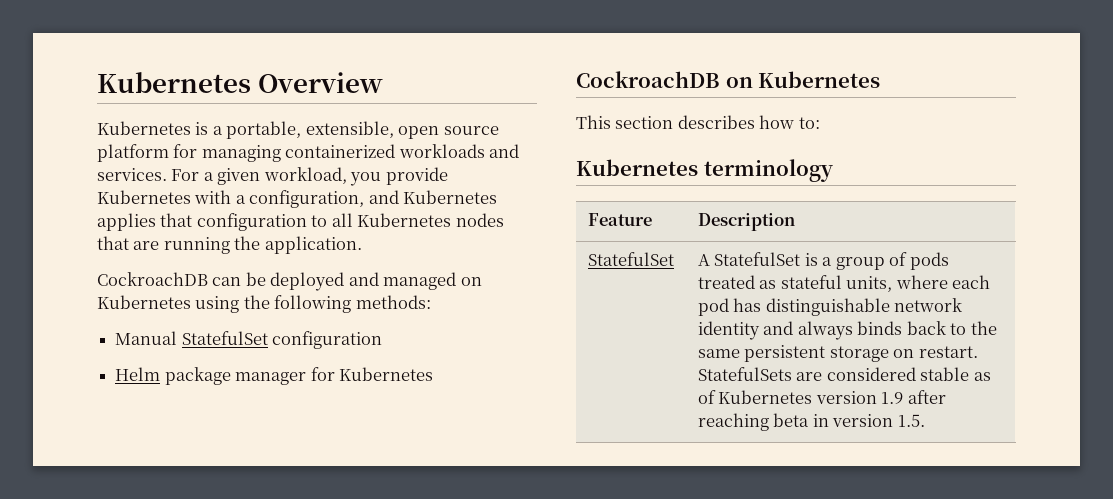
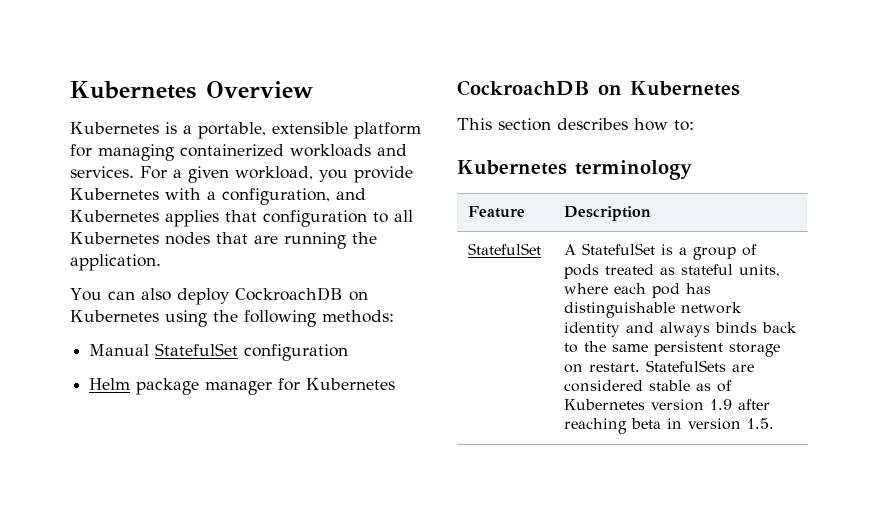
[305,121,499,139] extensible, open source -> [272,122,348,134] extensible
[97,272,457,291] CockroachDB can be deployed and managed -> [70,287,343,305] You can also deploy CockroachDB

